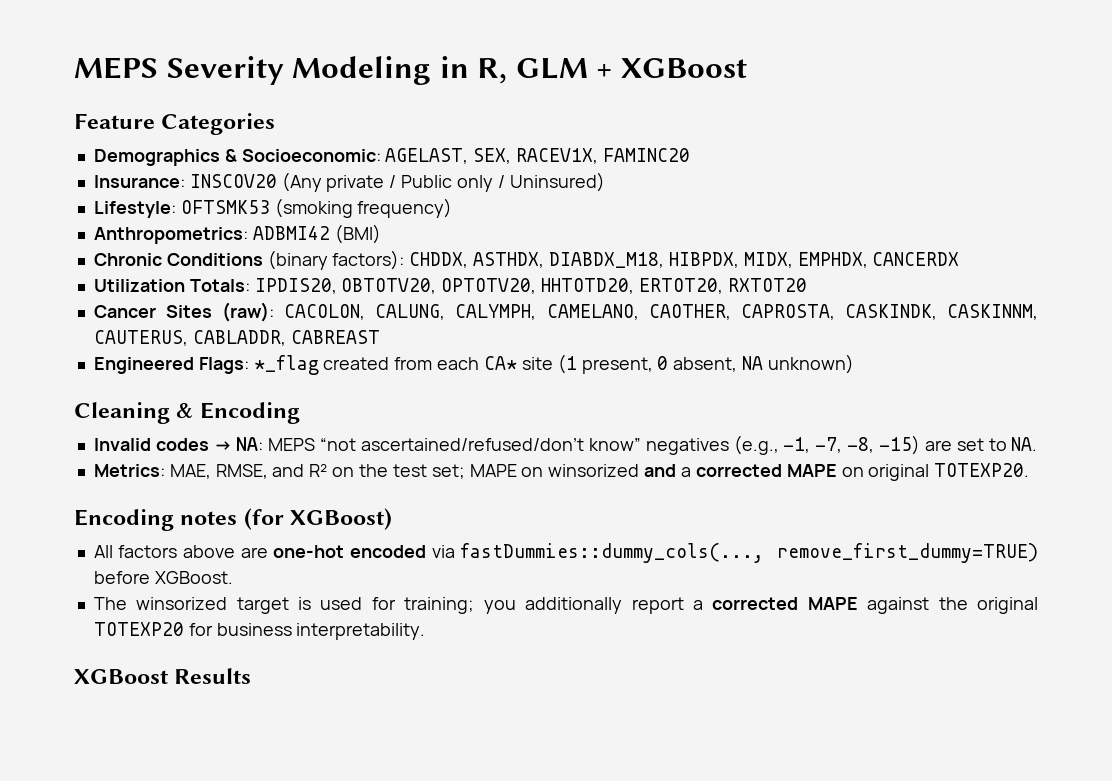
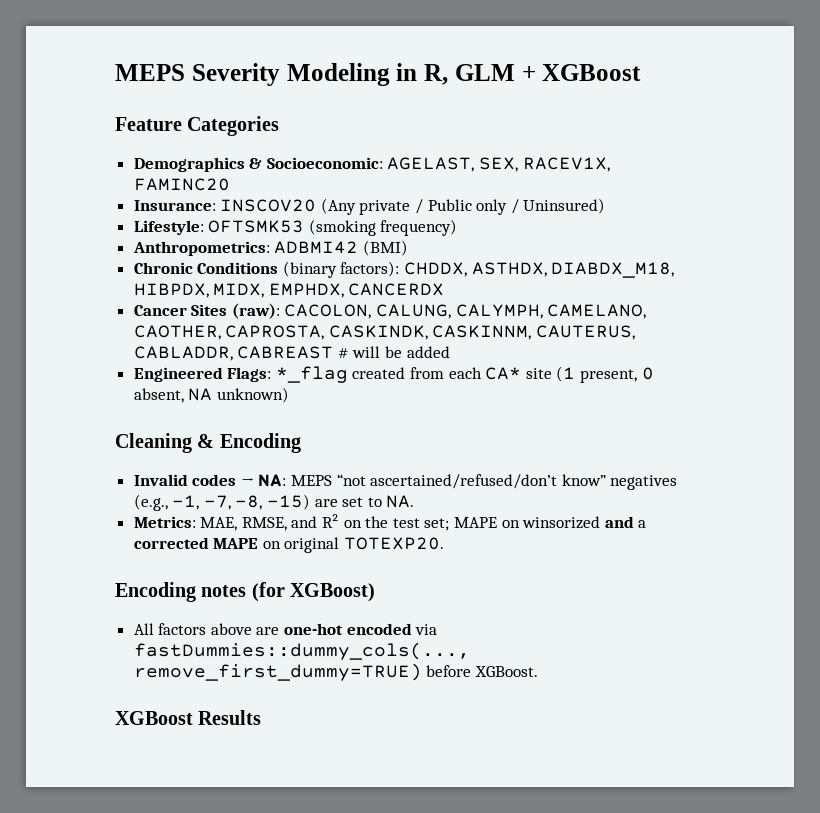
[93,278,807,294] // Utilization Totals: IPDIS20, OBTOTV20, OPTOTV20, HHTOTD20, ERTOT20, RXTOT20 -> (445, 289) none
(380, 337) none -> [337,346,450,358] # will be added
[93,597,1038,614] [93,622,426,640] // The winsorized target is used for training; you additionally report a corrected MAPE against the original TOTEXP20 for business interpretability. -> (538, 671) none

